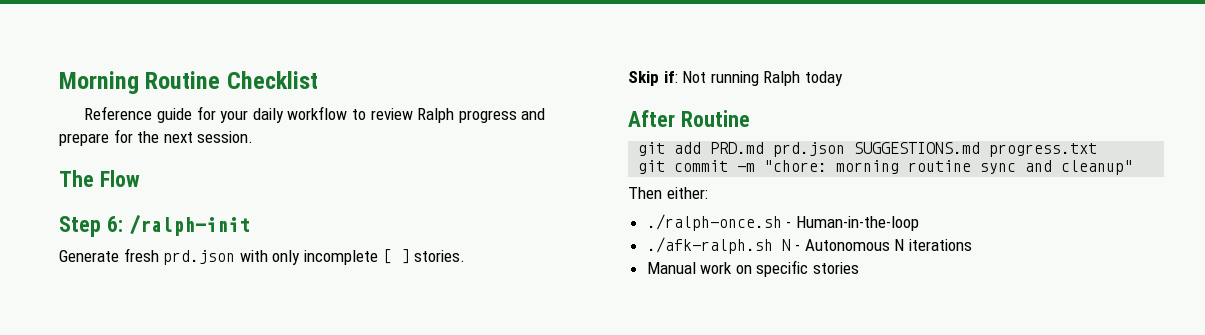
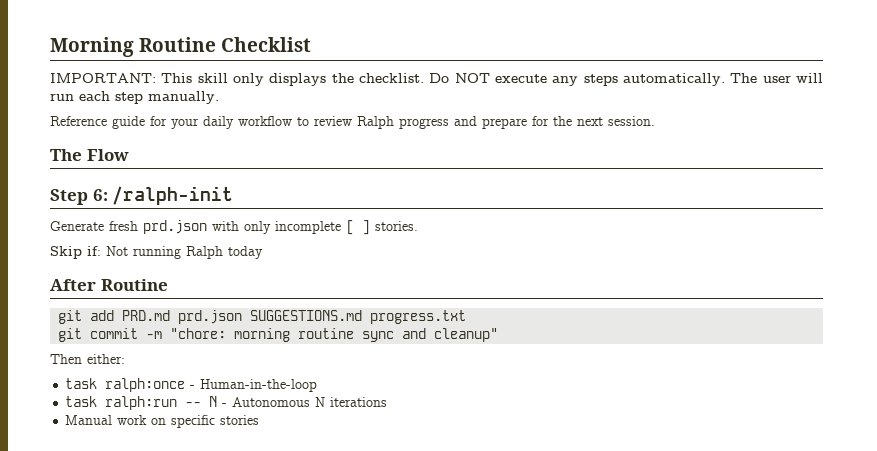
(318, 80) none -> [50,73,824,86] [50,91,219,104] // IMPORTANT: This skill only displays the checklist. Do NOT execute any steps automatically. The user will run each step manually.
[646,214,782,231] ./ralph-once.sh -> [65,378,186,392] task ralph:once
[646,237,773,254] ./afk-ralph.sh -> [65,396,202,410] task ralph:run --

